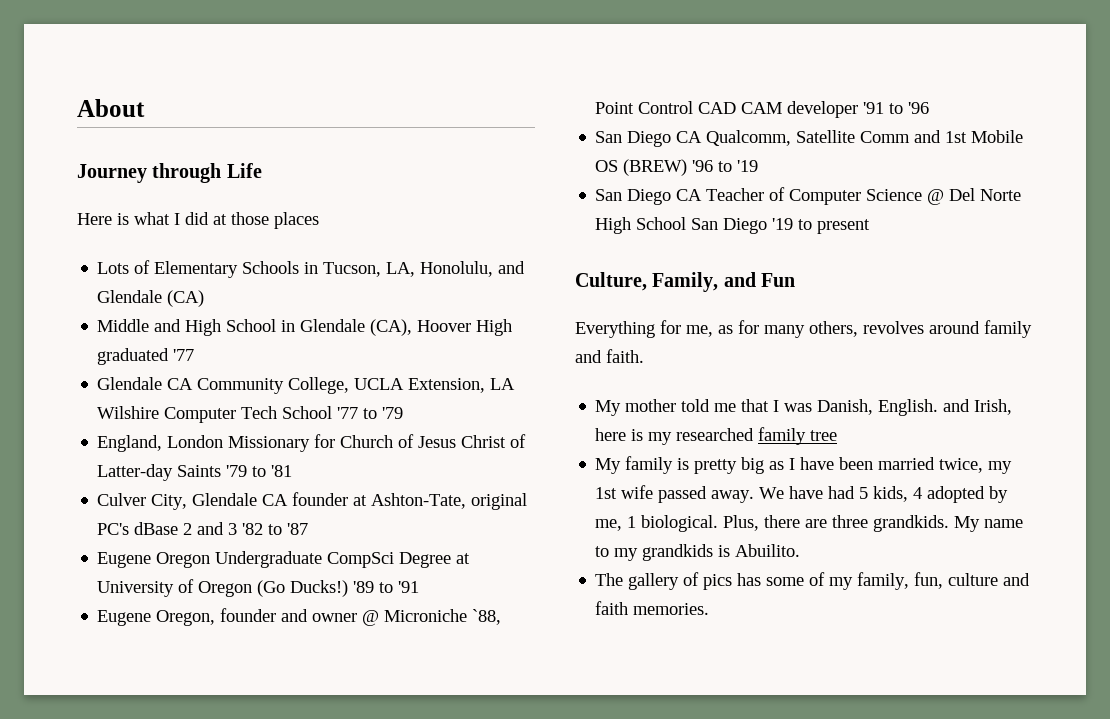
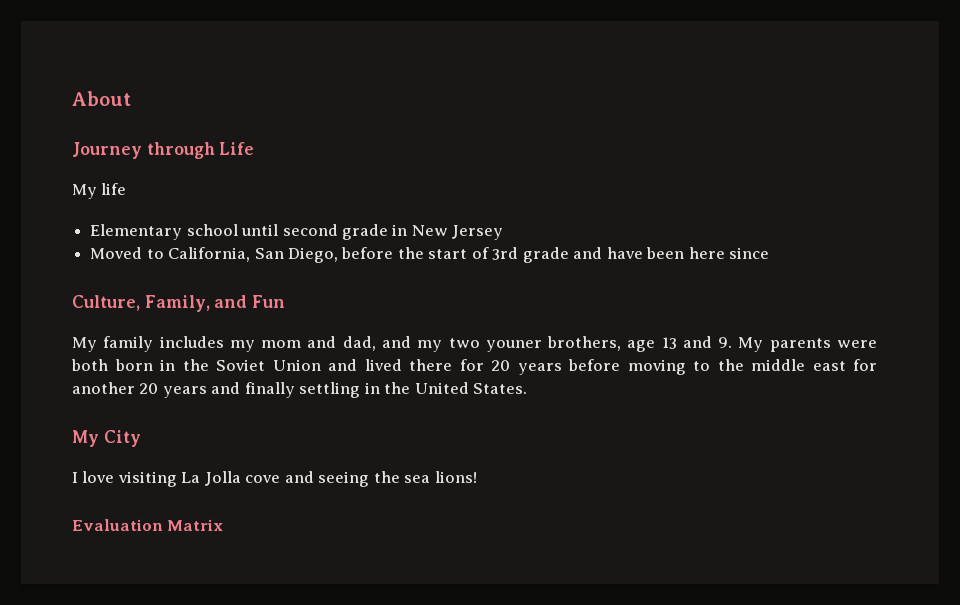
[77,212,319,229] [97,260,526,278] [97,290,205,307] [97,319,513,336] [97,348,195,365] [97,377,516,394] [97,406,404,423] [97,434,527,452] [97,464,293,481] [97,492,528,510] [97,522,309,535] [97,551,471,568] [97,579,420,597] [97,608,502,626] [595,101,930,118] [595,130,1024,147] [595,159,759,176] [595,187,1022,205] [595,217,871,234] [575,272,796,292] [575,320,1032,338] [575,349,644,363] [595,399,1013,416] [595,427,838,445] [595,456,1013,474] [595,485,1009,503] [595,515,1024,532] [595,544,801,561] [595,572,1031,590] [595,601,710,615] Here is what I did at those places // Lots of Elementary Schools in Tucson, LA, Honolulu, and Glendale (CA) // Middle and High School in Glendale (CA), Hoover High graduated '77 // Glendale CA Community College, UCLA Extension, LA Wilshire Computer Tech School '77 to '79 // England, London Missionary for Church of Jesus Christ of Latter-day Saints '79 to '81 // Culver City, Glendale CA founder at Ashton-Tate, original PC's dBase 2 and 3 '82 to '87 // Eugene Oregon Undergraduate CompSci Degree at University of Oregon (Go Ducks!) '89 to '91 // Eugene Oregon, founder and owner @ Microniche `88, Point Control CAD CAM developer '91 to '96 // San Diego CA Qualcomm, Satellite Comm and 1st Mobile OS (BREW) '96 to '19 // San Diego CA Teacher of Computer Science @ Del Norte High School San Diego '19 to present // Culture, Family, and Fun // Everything for me, as for many others, revolves around family and faith. // My mother told me that I was Danish, English. and Irish, here is my researched family tree // My family is pretty big as I have been married twice, my 1st wife passed away. We have had 5 kids, 4 adopted by me, 1 biological. Plus, there are three grandkids. My name to my grandkids is Abuilito. // The gallery of pics has some of my family, fun, culture and faith memories. -> [72,183,127,199] [90,224,504,240] [90,247,769,263] [72,295,286,312] [72,336,878,352] [71,359,877,375] [72,382,528,398] [72,430,141,447] [72,471,477,487] [72,519,224,531] My life // Elementary school until second grade in New Jersey // Moved to California, San Diego, before the start of 3rd grade and have been here since // Culture, Family, and Fun // My family includes my mom and dad, and my two youner brothers, age 13 and 9. My parents were both born in the Soviet Union and lived there for 20 years before moving to the middle east for another 20 years and finally settling in the United States. // My City // I love visiting La Jolla cove and seeing the sea lions! // Evaluation Matrix

